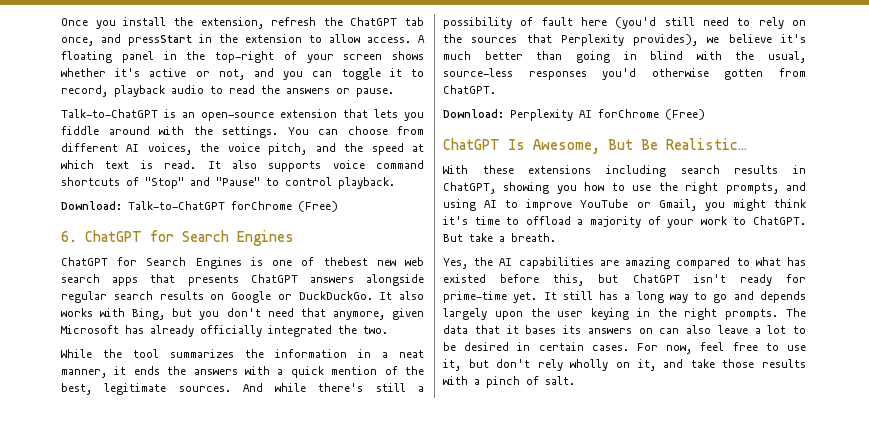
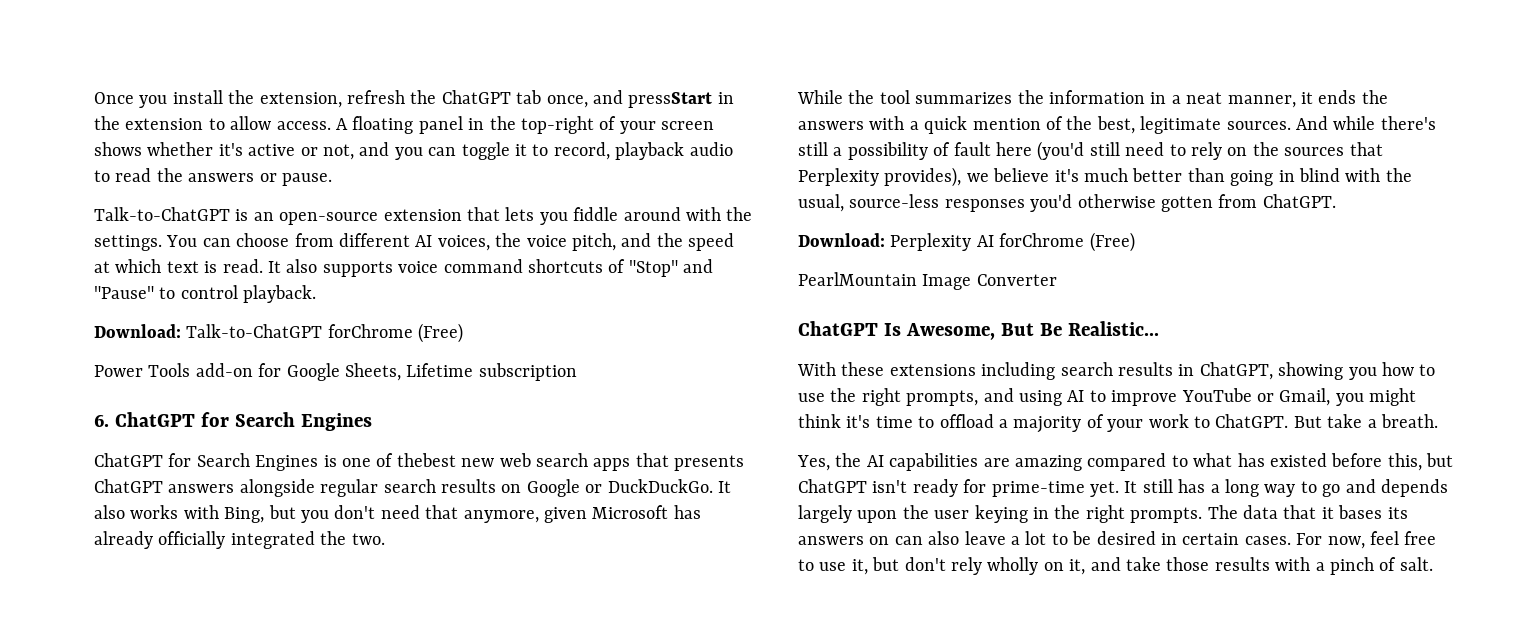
(338, 206) none -> [94,363,577,381] // Power Tools add-on for Google Sheets, Lifetime subscription
(705, 114) none -> [798,272,1057,290] // PearlMountain Image Converter

